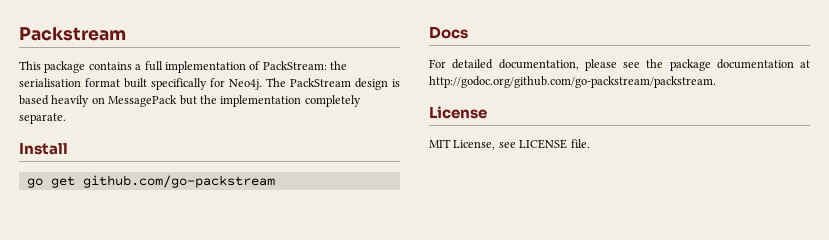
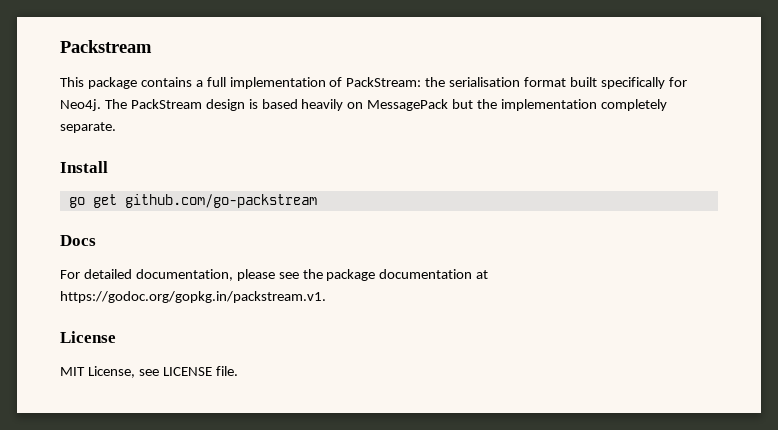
[429,76,716,88] http://godoc.org/github.com/go-packstream/packstream. -> [60,291,326,303] https://godoc.org/gopkg.in/packstream.v1.

